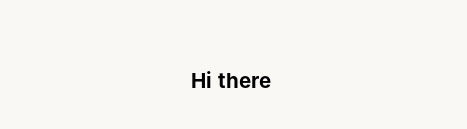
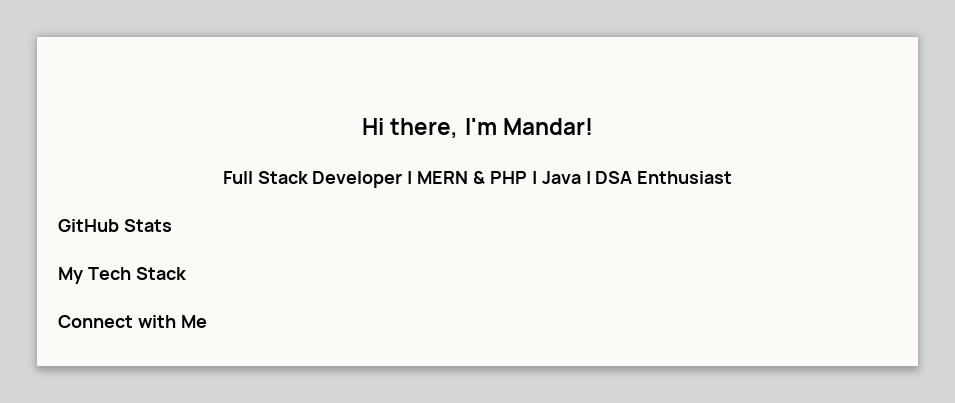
[217,73,271,88] there -> [390,118,593,139] [222,171,733,188] [58,219,172,232] [58,267,187,284] [58,315,207,328] there, I'm Mandar! // Full Stack Developer | MERN & PHP | Java | DSA Enthusiast // GitHub Stats // My Tech Stack // Connect with Me

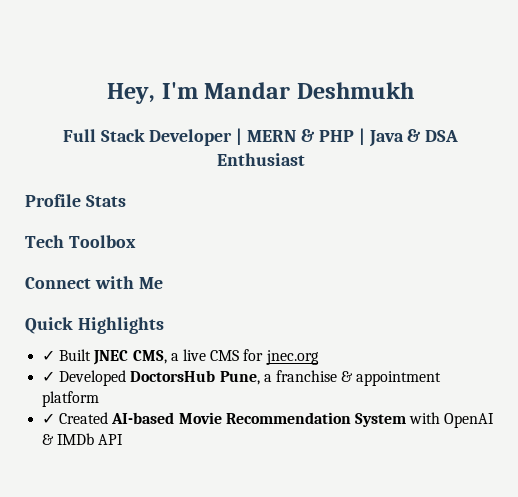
[362,118,593,139] Hi there, I'm Mandar! -> [107,82,414,104] Hey, I'm Mandar Deshmukh
[585,171,591,184] | -> [407,129,422,142] &
[58,219,119,232] GitHub -> [25,194,81,207] Profile
[58,267,187,284] My Tech Stack -> [25,235,136,248] Tech Toolbox
(207, 321) none -> [25,317,164,334] [42,349,319,365] [42,370,442,386] [42,391,100,407] [42,412,495,428] [42,433,124,445] // Quick Highlights // ✓ Built JNEC CMS, a live CMS for jnec.org // ✓ Developed DoctorsHub Pune, a franchise & appointment platform // ✓ Created AI-based Movie Recommendation System with OpenAI & IMDb API

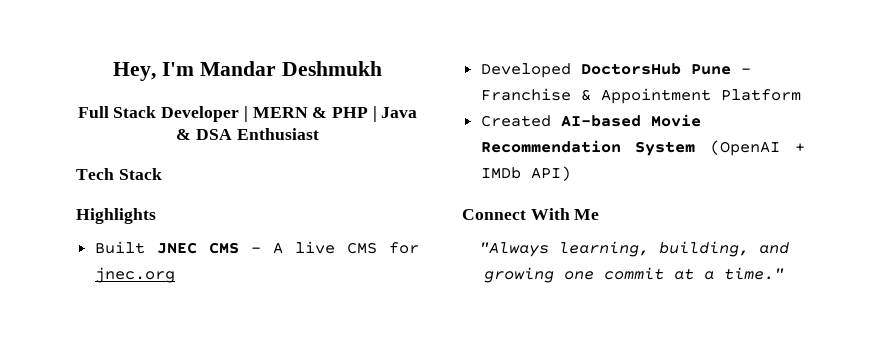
[25,194,126,207] [25,235,136,248] [25,276,163,289] [25,317,73,334] Profile Stats // Tech Toolbox // Connect with Me // Quick -> [76,168,162,180] Tech Stack //
[42,350,56,361] ✓ -> (156, 216) none
[132,350,179,364] CMS, a -> [208,242,283,254] CMS – A
[42,371,56,382] ✓ -> (175, 275) none
[219,370,442,386] [42,391,100,407] [42,413,56,424] Pune, a franchise & appointment platform // ✓ -> [690,64,751,75] [480,88,801,104] Pune – Franchise & Appointment Platform //
[409,412,495,428] [42,433,124,445] with OpenAI & IMDb API -> [710,140,805,156] [480,166,571,181] [462,208,600,220] [478,241,789,257] [483,267,784,283] (OpenAI + IMDb API) // Connect With Me // "Always learning, building, and growing one commit at a time."

